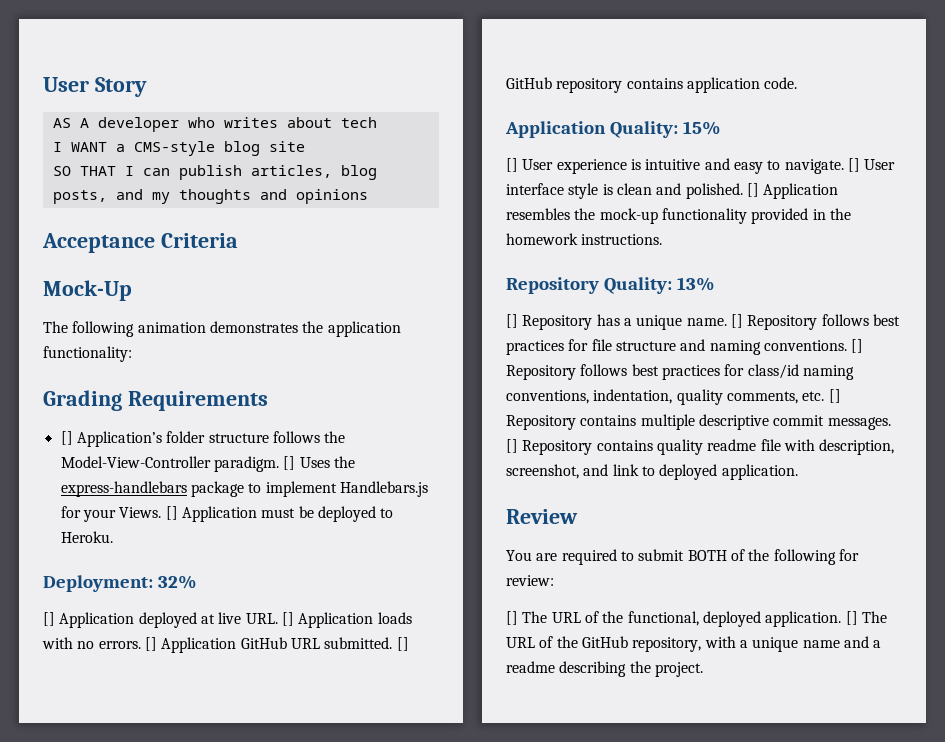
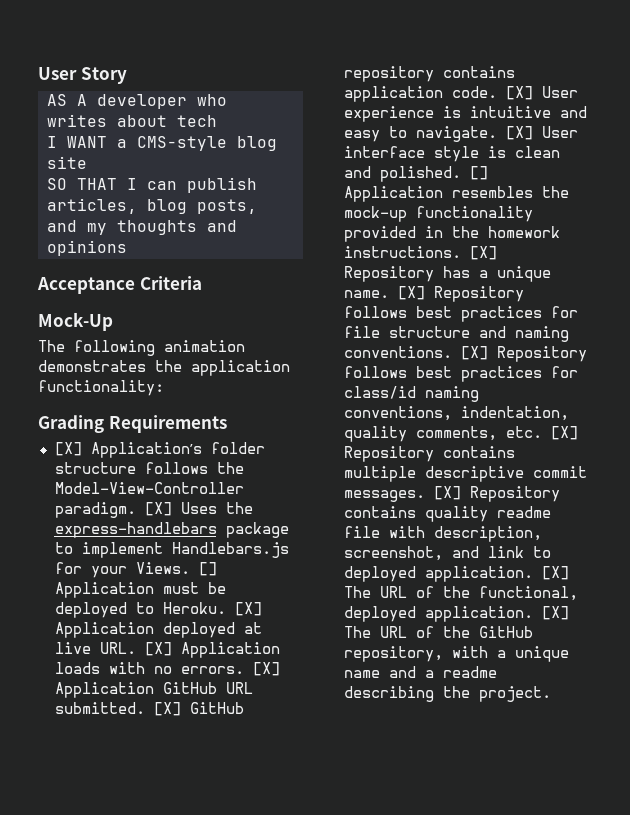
[60,431,73,445] [] -> [54,442,82,456] [X]
[283,456,296,470] [] -> [144,502,172,516] [X]
[43,575,197,592] [43,612,55,626] // Deployment: 32% // [] -> [234,602,262,616] [X]
[281,612,294,626] [] -> [144,642,172,656] [X]
[144,637,157,651] [] -> [252,662,280,676] [X]
[396,637,409,651] [] -> [153,702,181,716] [X]
[505,121,721,138] [506,158,518,172] // Application Quality: 15% // [] -> [505,86,533,100] [X]
[847,158,860,172] [] -> [505,126,533,140] [X]
[506,277,715,294] [506,314,518,328] // Repository Quality: 13% // [] -> [469,246,497,260] [X]
[730,314,743,328] [] -> [397,286,425,300] [X]
[851,339,864,353] [] -> [460,346,488,360] [X]
[828,389,841,403] [] -> [550,426,578,440] [X]
[506,439,518,453] [] -> [433,486,461,500] [X]
[506,509,578,524] [506,549,859,565] [506,575,554,586] [506,611,518,625] // Review // You are required to submit BOTH of the following for review: // [] -> [541,566,569,580] [X]
[845,611,858,625] [] -> [541,606,569,620] [X]

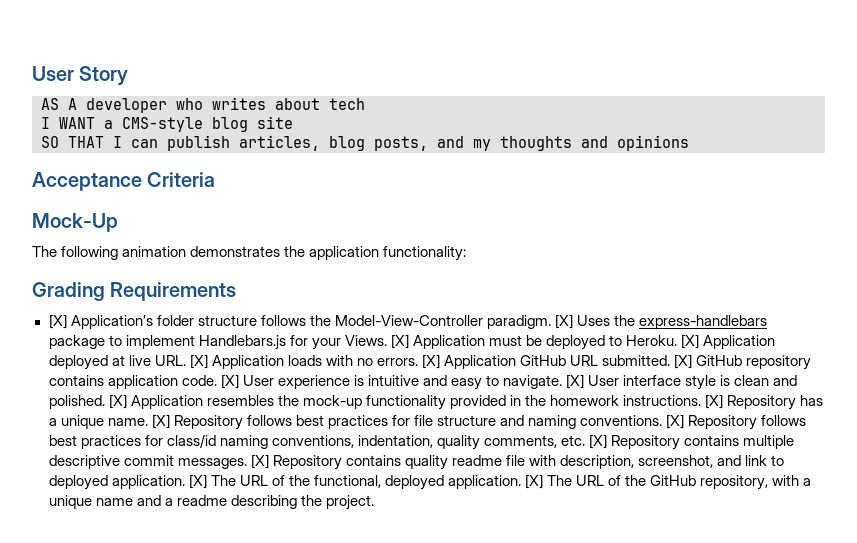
[198,562,217,576] [] -> [390,334,409,349] [X]
[469,166,488,180] [] -> [108,394,127,409] [X]

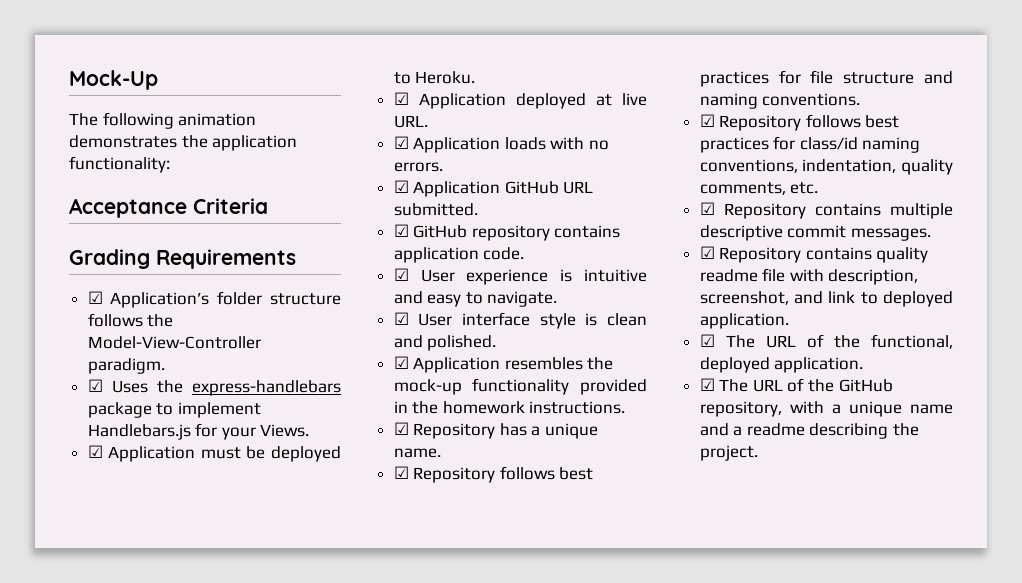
[32,66,129,86] [41,97,365,113] [41,116,293,132] [41,135,689,151] [32,172,216,191] User Story // AS A developer who writes about tech // I WANT a CMS-style blog site // SO THAT I can publish articles, blog posts, and my thoughts and opinions // Acceptance Criteria // -> (69, 80) none
(467, 253) none -> [69,198,268,218] // Acceptance Criteria
[48,314,67,329] [X] -> [87,291,103,304] ☑
[554,314,573,329] [X] -> [87,379,103,392] // ☑
[390,334,409,349] [X] -> [87,445,103,458] // ☑
[681,334,700,349] [X] -> [393,92,409,105] // ☑
[189,354,208,369] [X] -> [393,136,409,149] // ☑
[422,354,441,369] [X] -> [393,180,409,193] // ☑
[674,354,693,369] [X] -> [393,224,409,237] // ☑
[220,374,239,389] [X] -> [393,268,409,281] // ☑
[566,374,585,389] [X] -> [393,312,409,325] // ☑
[108,394,127,409] [X] -> [393,356,409,369] // ☑
[705,394,724,409] [X] -> [393,422,409,435] // ☑
[151,414,170,429] [X] -> [393,466,409,479] // ☑
[666,414,685,429] [X] -> [699,114,715,127] // ☑
[589,434,607,449] [X] -> [699,202,715,215] // ☑
[250,454,269,469] [X] -> [699,246,715,259] // ☑
[188,474,207,489] [X] -> [699,334,715,347] // ☑
[525,474,544,489] [X] -> [699,378,715,391] // ☑

